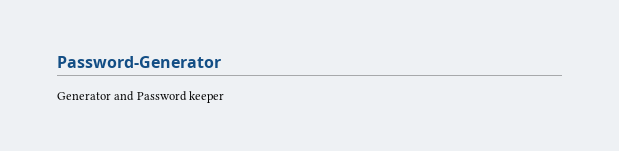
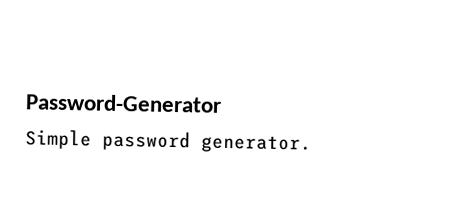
[57,91,225,103] Generator and Password keeper -> [25,129,312,154] Simple password generator.

